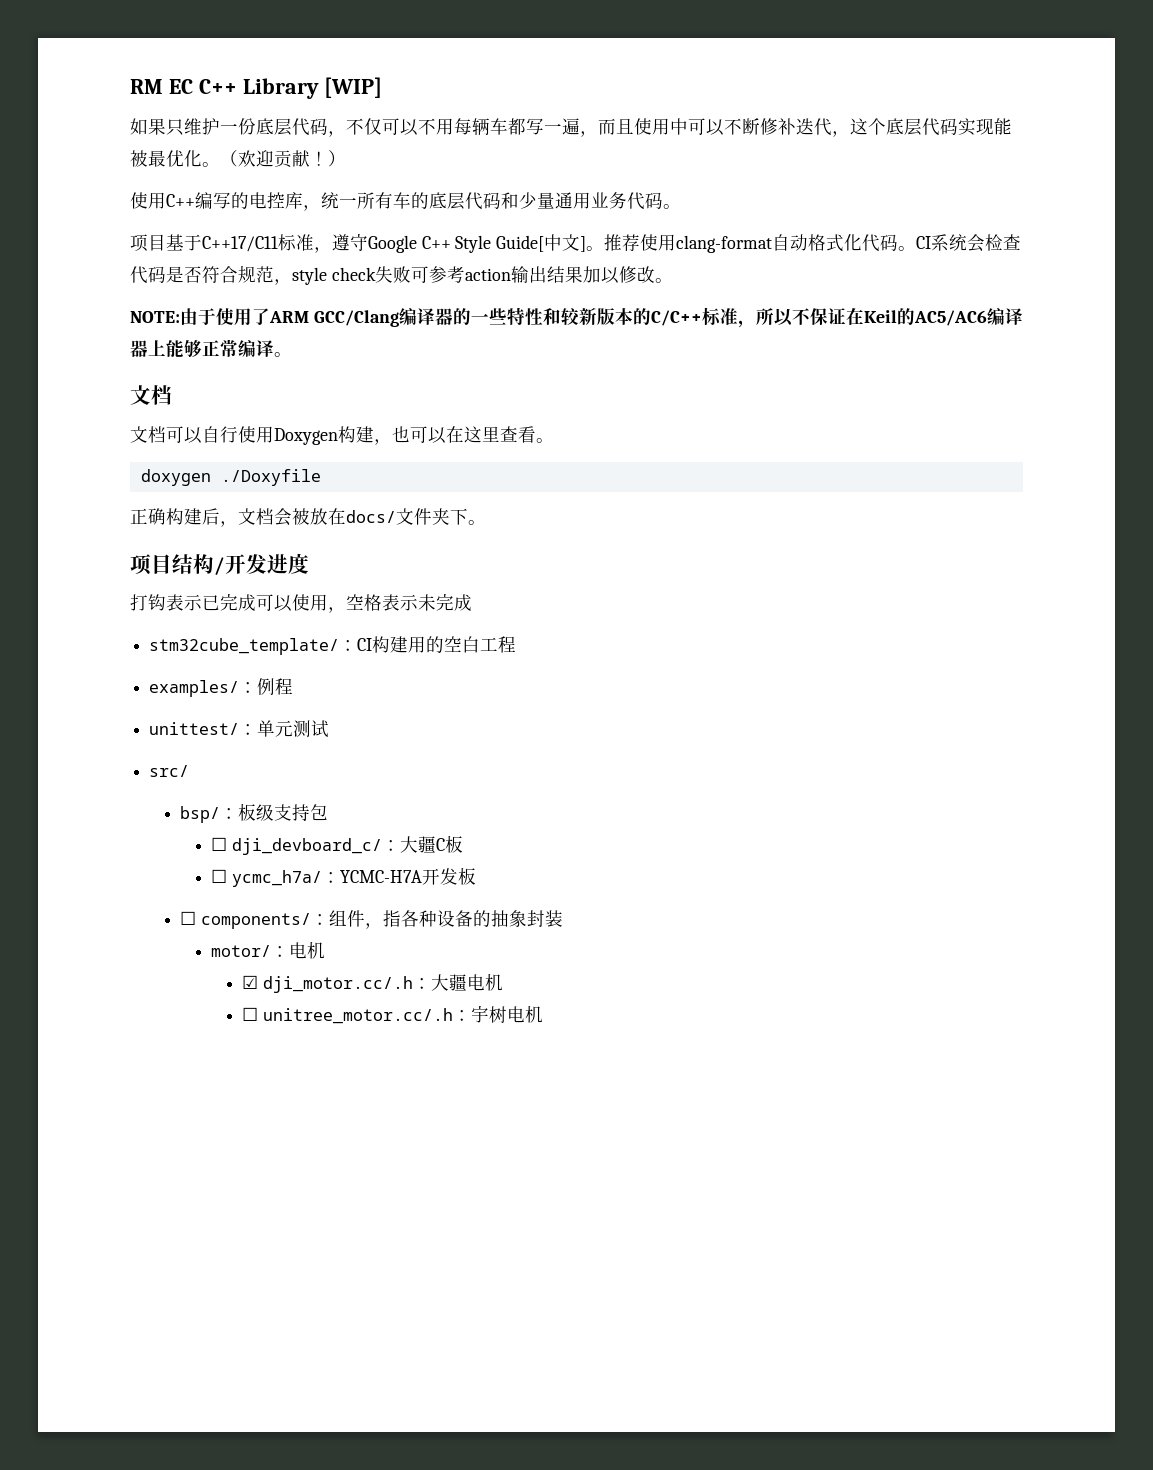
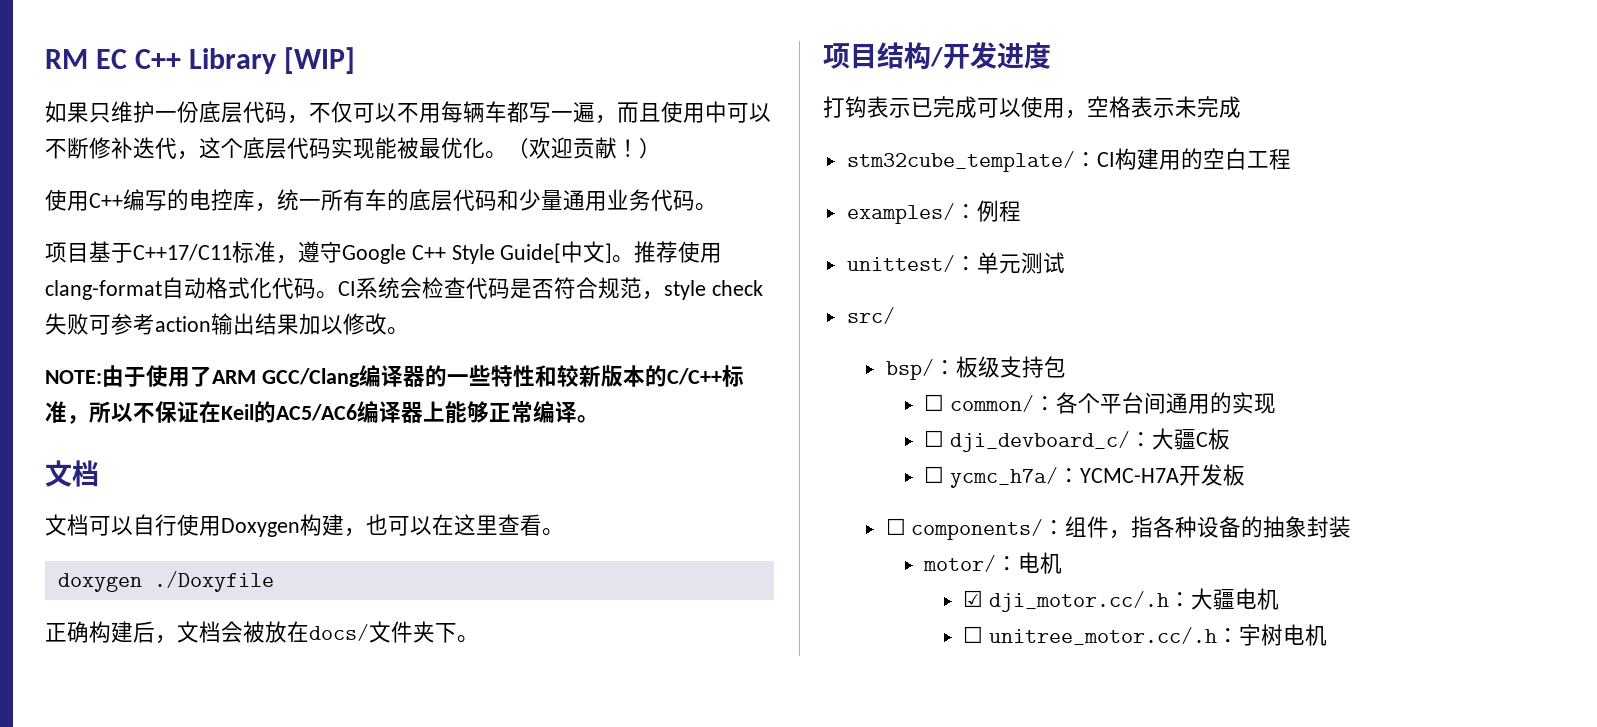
(329, 812) none -> [924,392,1277,414] // ☐ common/：各个平台间通用的实现

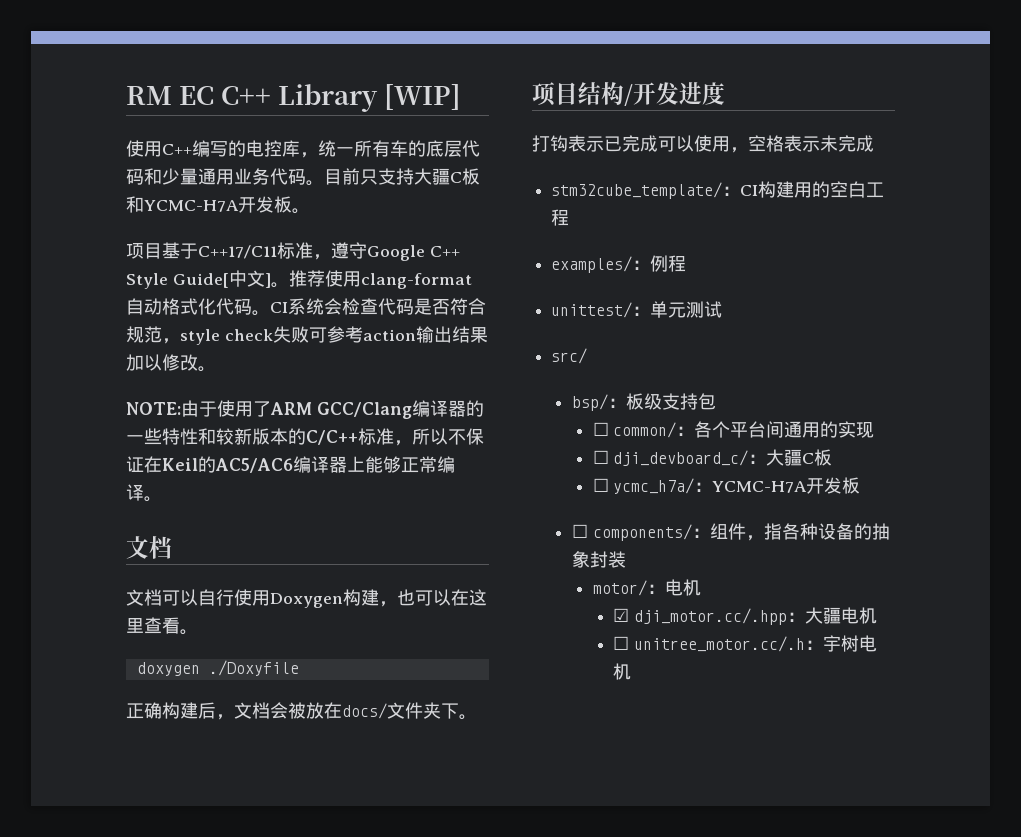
[45,101,771,124] [45,137,661,160] // 如果只维护一份底层代码，不仅可以不用每辆车都写一遍，而且使用中可以不断修补迭代，这个底层代码实现能被最优化。（欢迎贡献！） -> (462, 97) none
(717, 207) none -> [324,168,480,185] [126,196,310,214] 目前只支持大疆C板和YCMC-H7A开发板。
[989,591,1170,612] dji_motor.cc/.h -> [634,608,788,625] dji_motor.cc/.hpp

